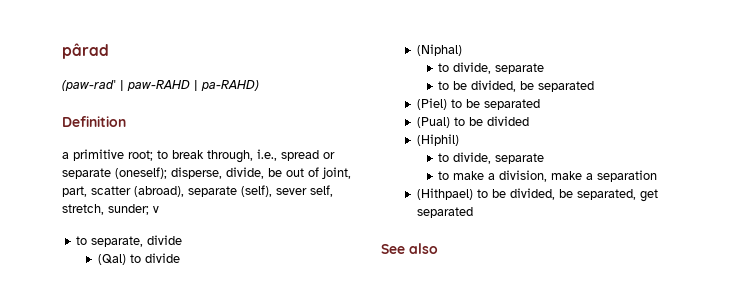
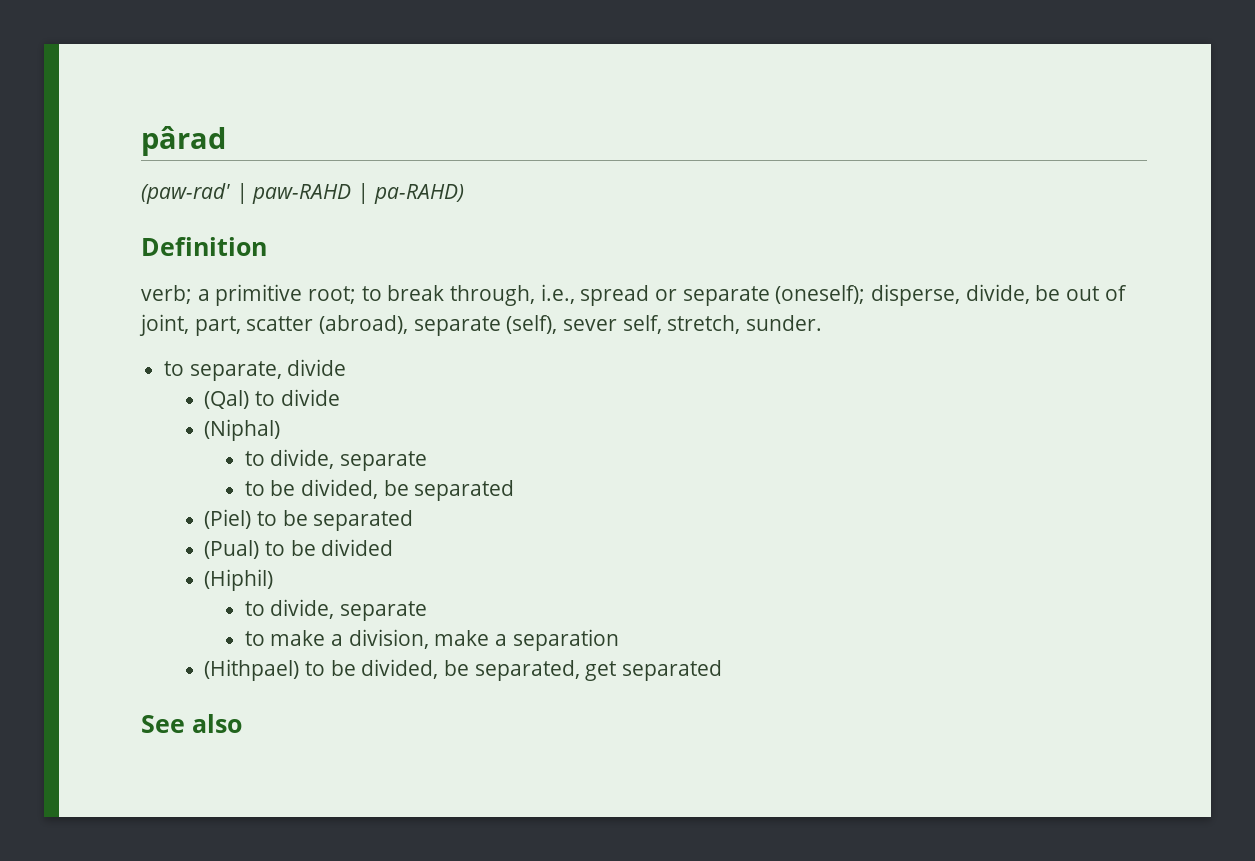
(126, 121) none -> [141,285,192,304] verb;
[108,204,159,215] sunder; v -> [746,315,823,331] sunder.

